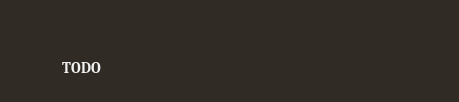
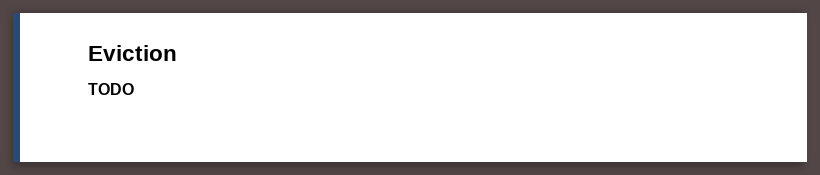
(62, 67) none -> [88,45,177,61] Eviction //

